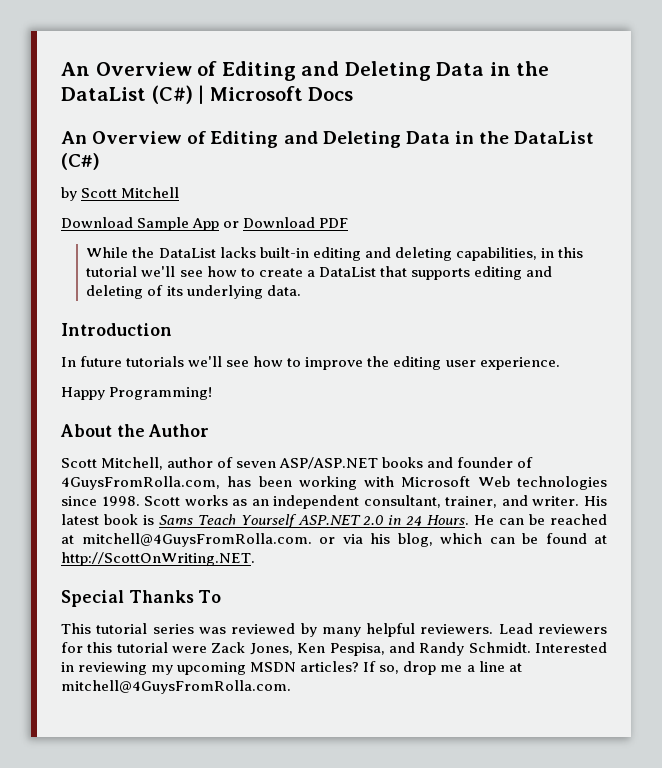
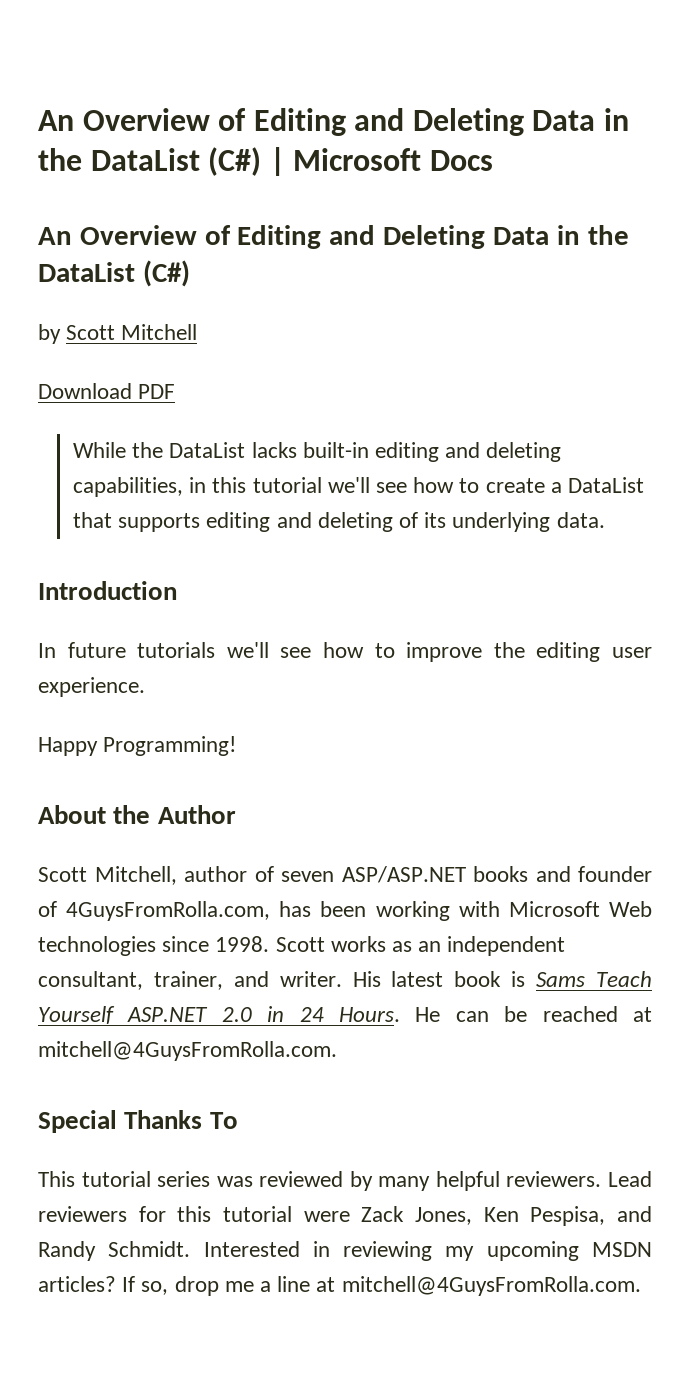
[137,217,316,231] Sample App or Download -> (132, 391) none
[319,533,607,547] [61,552,255,566] or via his blog, which can be found at http://ScottOnWriting.NET. -> (337, 1051) none

